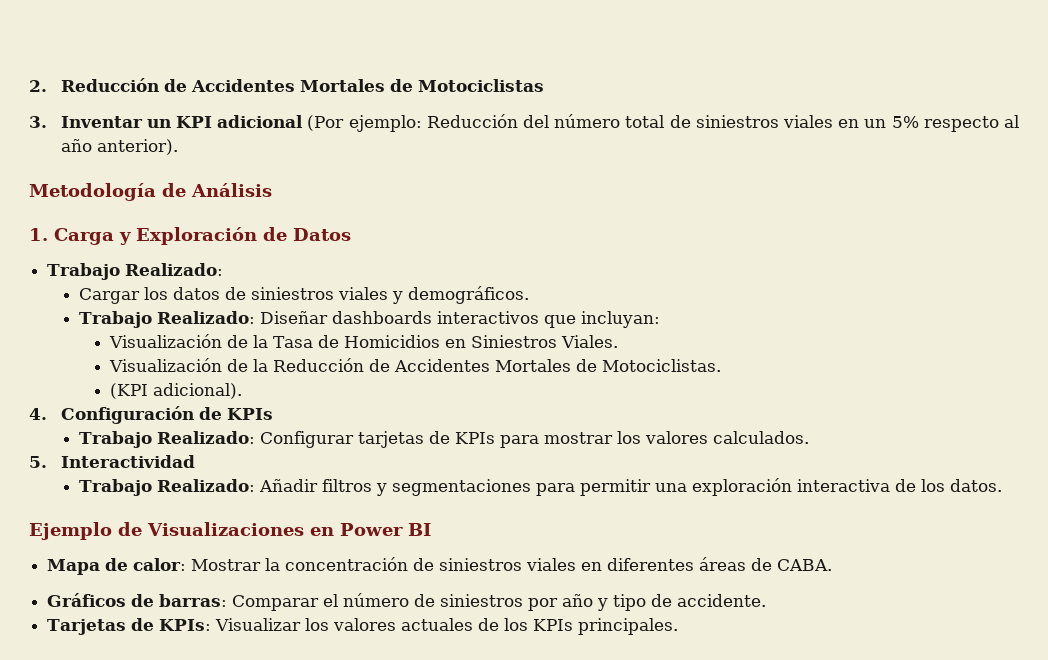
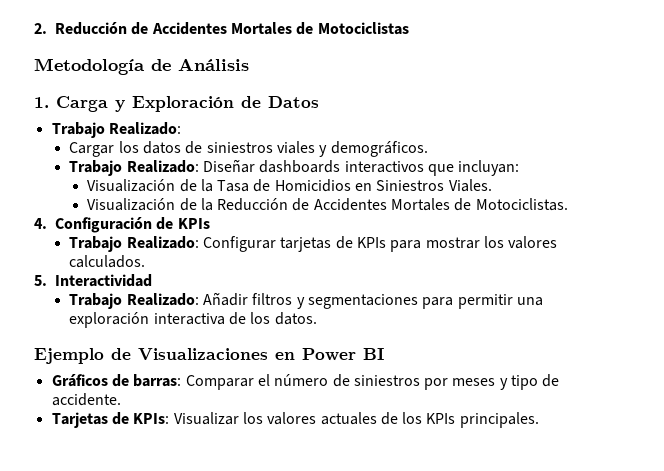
[29,114,1020,132] [60,139,178,155] // 3. Inventar un KPI adicional (Por ejemplo: Reducción del número total de siniestros viales en un 5% respecto al año anterior). -> (409, 28) none
[110,383,243,399] // (KPI adicional). -> (568, 204) none
[47,557,833,575] // Mapa de calor: Mostrar la concentración de siniestros viales en diferentes áreas de CABA. -> (384, 354) none
[562,594,594,607] año -> [452,378,496,386] meses

